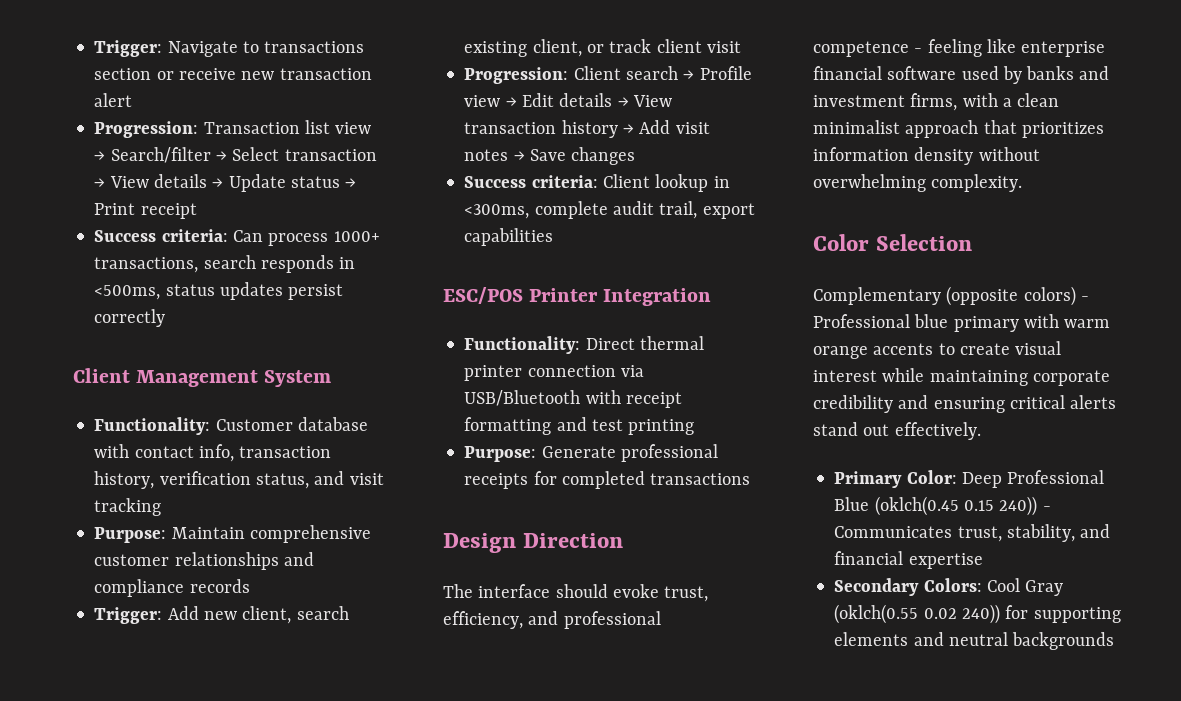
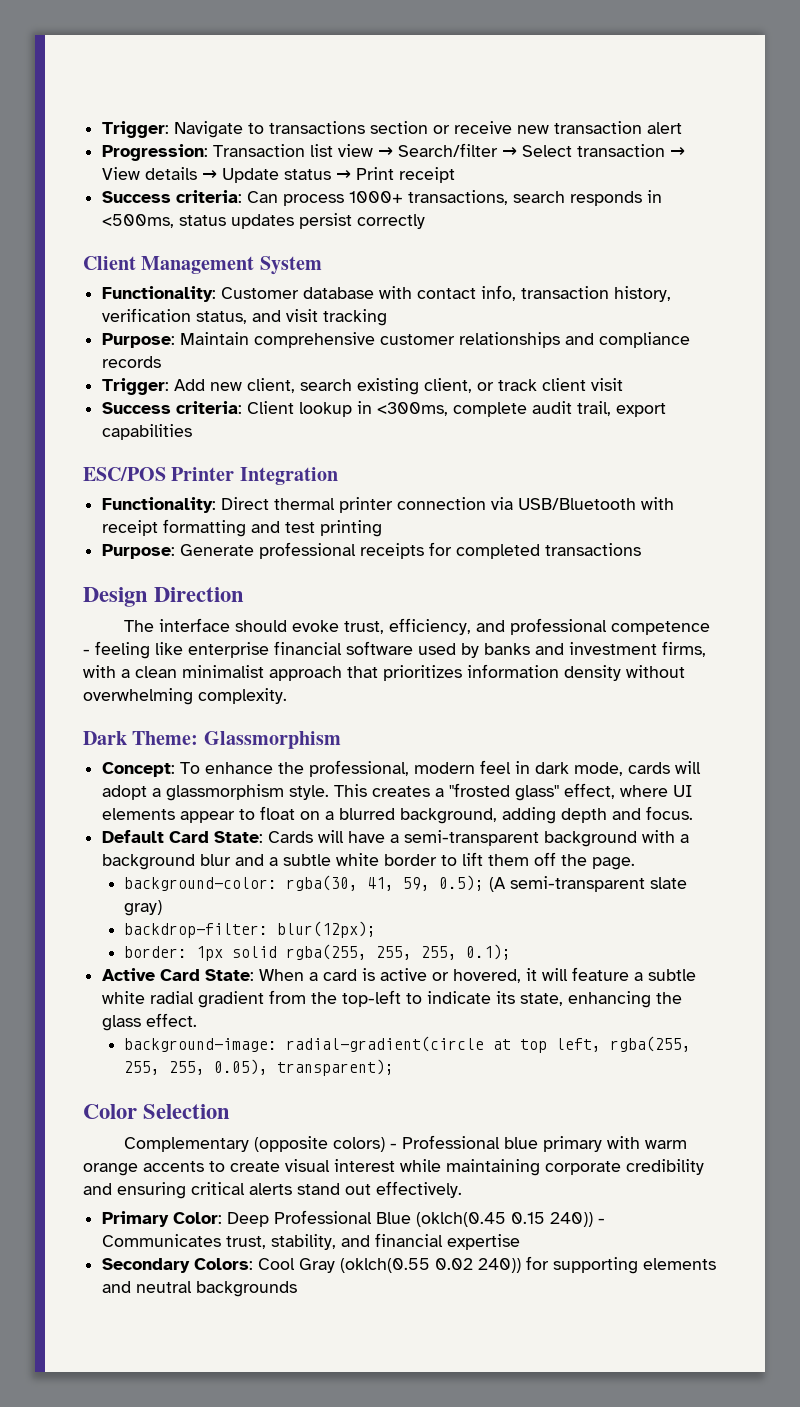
[464,66,752,84] [464,93,672,107] [464,120,710,138] [464,147,636,165] // Progression: Client search → Profile view → Edit details → View transaction history → Add visit notes → Save changes -> (624, 384) none
(1023, 183) none -> [83,731,341,749] [102,760,702,777] [102,783,693,801] [102,806,694,824] [102,830,690,847] [102,852,636,870] [124,875,688,892] [124,900,163,916] [124,921,377,938] [124,944,512,961] [102,967,697,983] [102,990,683,1008] [102,1013,198,1031] [124,1036,692,1053] [124,1059,395,1076] // Dark Theme: Glassmorphism // Concept: To enhance the professional, modern feel in dark mode, cards will adopt a glassmorphism style. This creates a "frosted glass" effect, where UI elements appear to float on a blurred background, adding depth and focus. // Default Card State: Cards will have a semi-transparent background with a background blur and a subtle white border to lift them off the page. // background-color: rgba(30, 41, 59, 0.5); (A semi-transparent slate gray) // backdrop-filter: blur(12px); // border: 1px solid rgba(255, 255, 255, 0.1); // Active Card State: When a card is active or hovered, it will feature a subtle white radial gradient from the top-left to indicate its state, enhancing the glass effect. // background-image: radial-gradient(circle at top left, rgba(255, 255, 255, 0.05), transparent);

